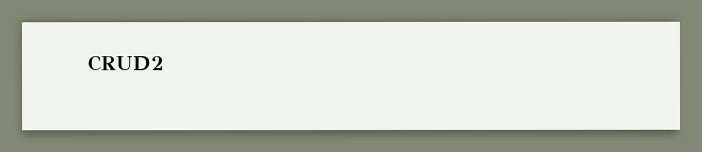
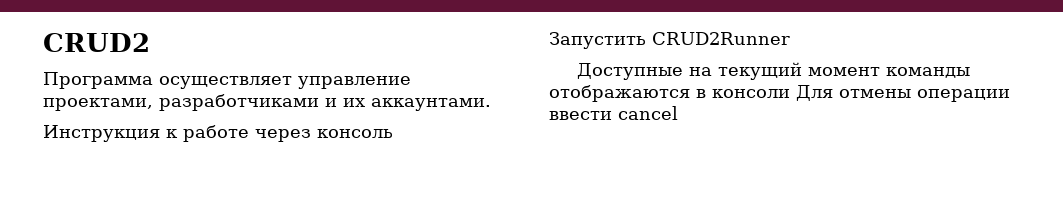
(164, 63) none -> [43,72,411,89] [43,94,491,111] [43,125,393,142] [549,32,790,49] [576,62,970,80] [549,85,1010,102] [549,106,678,120] // Программа осуществляет управление проектами, разработчиками и их аккаунтами. // Инструкция к работе через консоль // Запустить CRUD2Runner // Доступные на текущий момент команды отображаются в консоли Для отмены операции ввести cancel

